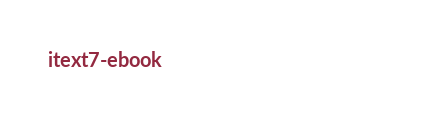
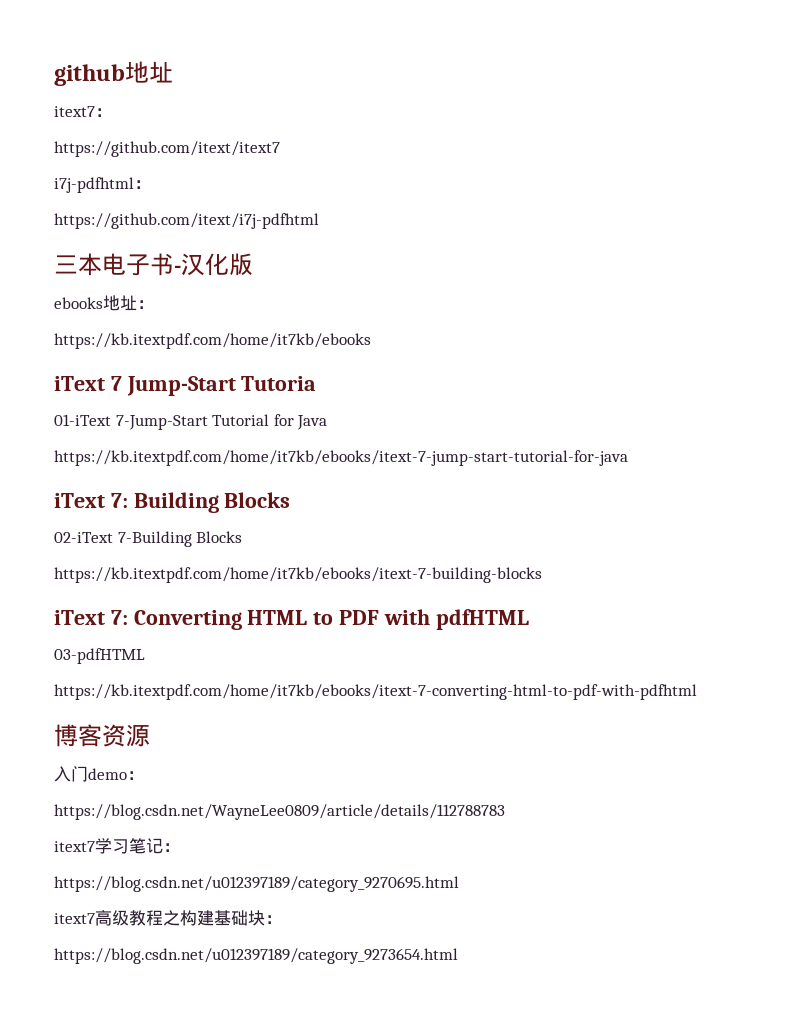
[48,51,162,67] itext7-ebook -> [54,61,173,86] [54,106,112,117] [54,141,280,157] [54,177,151,193] [54,213,319,229] [54,253,253,276] [54,295,154,311] [54,333,371,349] [54,376,317,396] [54,414,328,430] [54,450,628,466] [54,492,291,513] [54,531,243,547] [54,567,542,583] [54,609,529,630] [54,648,145,664] [54,684,697,700] [54,724,150,747] [54,766,144,782] [54,804,505,820] [54,838,180,854] [54,876,459,892] [54,910,282,926] [54,948,458,964] github地址 // itext7： // https://github.com/itext/itext7 // i7j-pdfhtml： // https://github.com/itext/i7j-pdfhtml // 三本电子书-汉化版 // ebooks地址： // https://kb.itextpdf.com/home/it7kb/ebooks // iText 7 Jump-Start Tutoria // 01-iText 7-Jump-Start Tutorial for Java // https://kb.itextpdf.com/home/it7kb/ebooks/itext-7-jump-start-tutorial-for-java // iText 7: Building Blocks // 02-iText 7-Building Blocks // https://kb.itextpdf.com/home/it7kb/ebooks/itext-7-building-blocks // iText 7: Converting HTML to PDF with pdfHTML // 03-pdfHTML // https://kb.itextpdf.com/home/it7kb/ebooks/itext-7-converting-html-to-pdf-with-pdfhtml // 博客资源 // 入门demo： // https://blog.csdn.net/WayneLee0809/article/details/112788783 // itext7学习笔记： // https://blog.csdn.net/u012397189/category_9270695.html // itext7高级教程之构建基础块： // https://blog.csdn.net/u012397189/category_9273654.html

